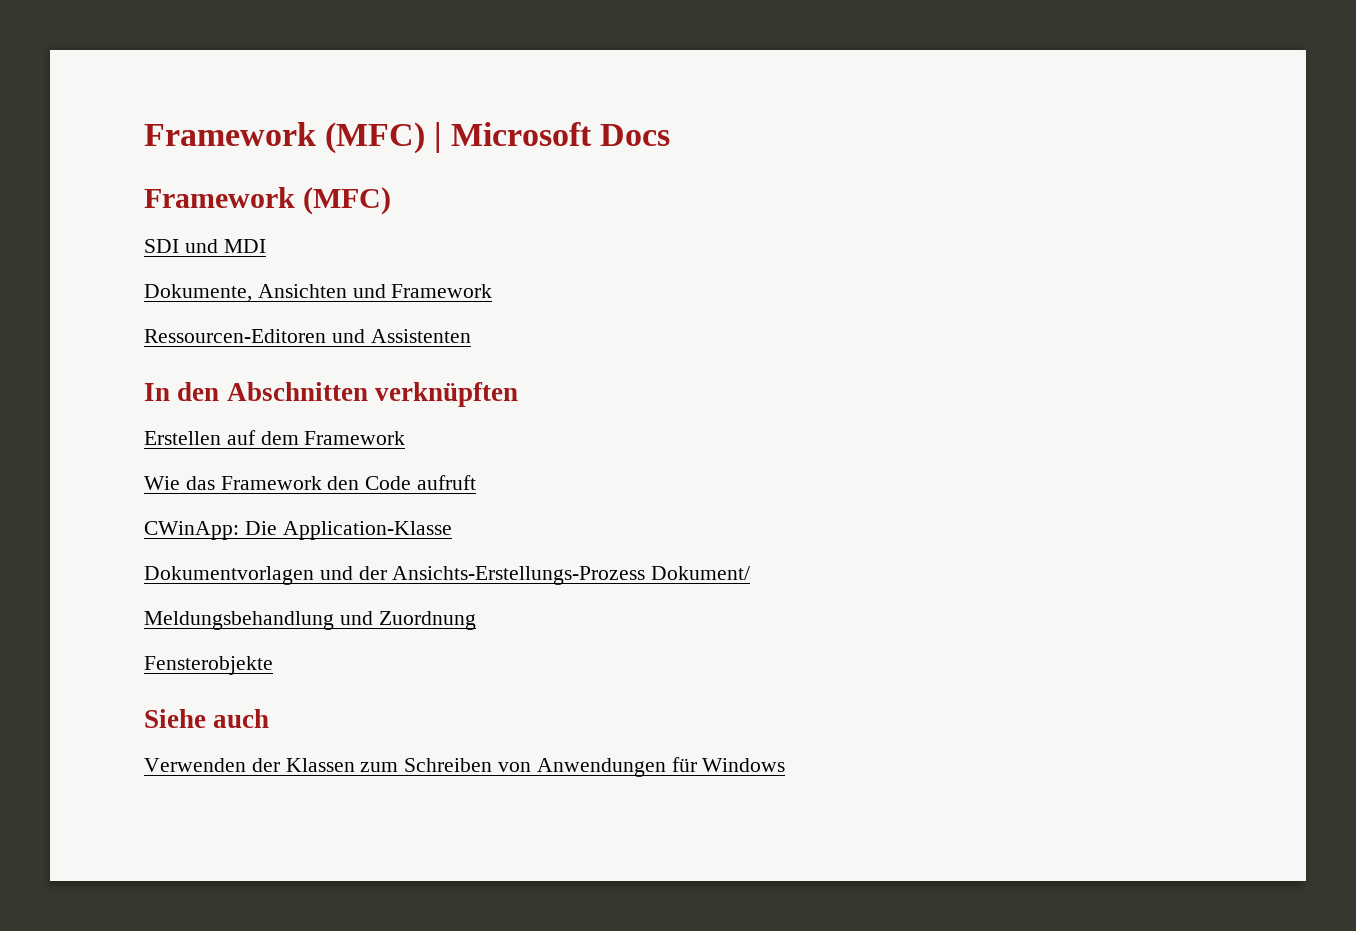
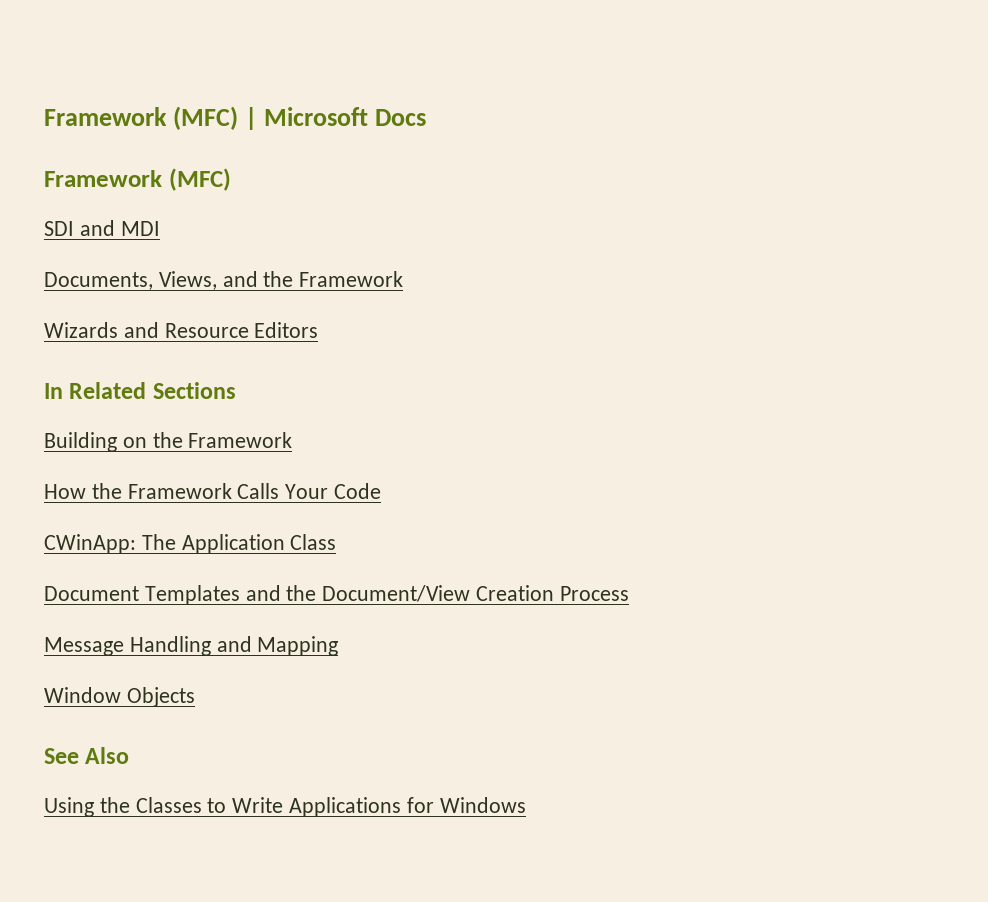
[184,239,218,253] und -> [79,220,115,236] and
[144,284,493,302] [144,329,471,343] [144,382,518,407] [144,430,406,445] [144,476,360,490] Dokumente, Ansichten und Framework // Ressourcen-Editoren und Assistenten // In den Abschnitten verknüpften // Erstellen auf dem Framework // Wie das Framework den -> [44,271,404,290] [44,322,319,338] [44,382,236,399] [44,432,293,452] [44,483,329,499] Documents, Views, and the Framework // Wizards and Resource Editors // In Related Sections // Building on the Framework // How the Framework Calls Your
[417,475,477,490] aufruft -> (382, 491) none
[244,521,452,540] [144,566,751,585] [144,611,476,630] [144,656,273,675] [144,709,270,728] [144,757,697,777] Die Application-Klasse // Dokumentvorlagen und der Ansichts-Erstellungs-Prozess Dokument/ // Meldungsbehandlung und Zuordnung // Fensterobjekte // Siehe auch // Verwenden der Klassen zum Schreiben von Anwendungen für -> [141,534,337,554] [44,585,629,605] [44,636,339,656] [44,687,195,707] [44,747,130,764] [44,797,434,817] The Application Class // Document Templates and the Document/View Creation Process // Message Handling and Mapping // Window Objects // See Also // Using the Classes to Write Applications for

